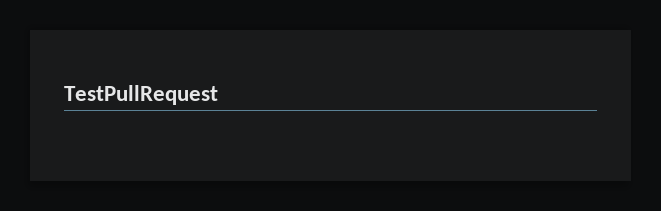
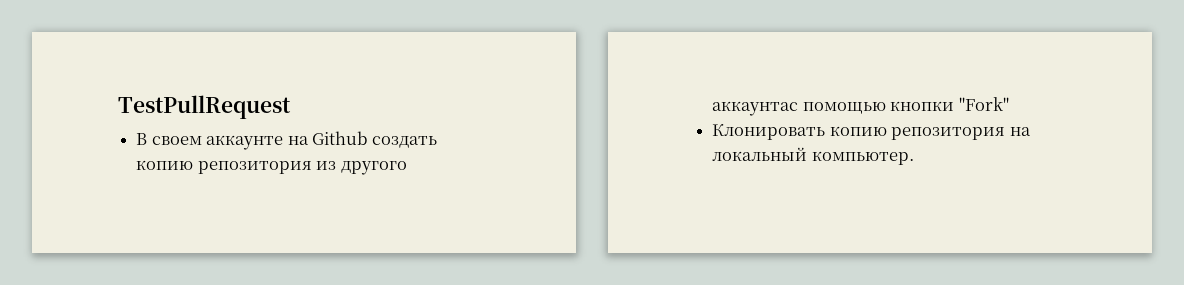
(218, 95) none -> [136,131,438,150] [136,160,407,175] [712,97,1009,116] [712,124,1031,140] [712,147,914,165] // В своем аккаунте на Github создать копию репозитория из другого аккаунтас помощью кнопки "Fork" // Клонировать копию репозитория на локальный компьютер.

